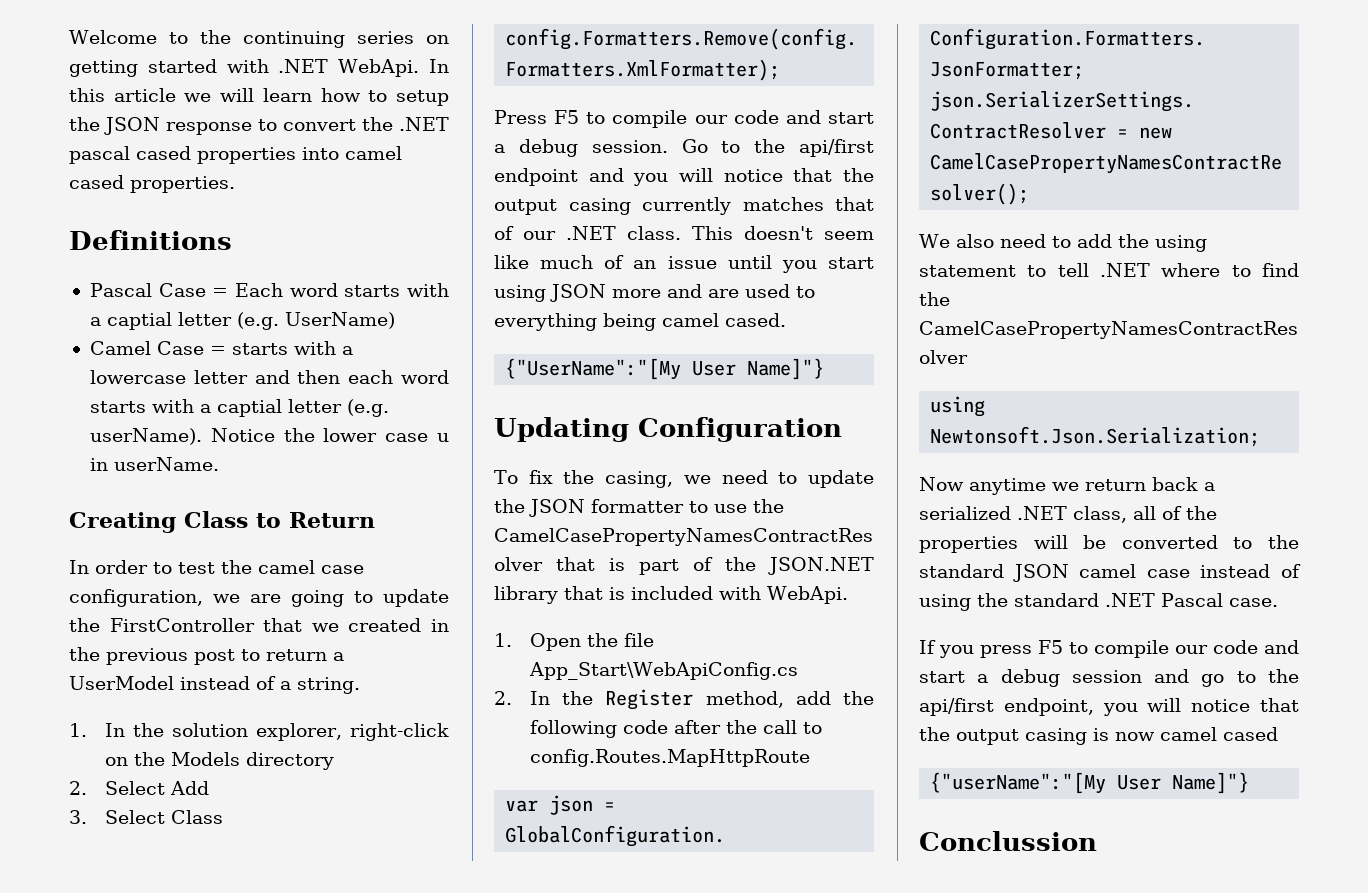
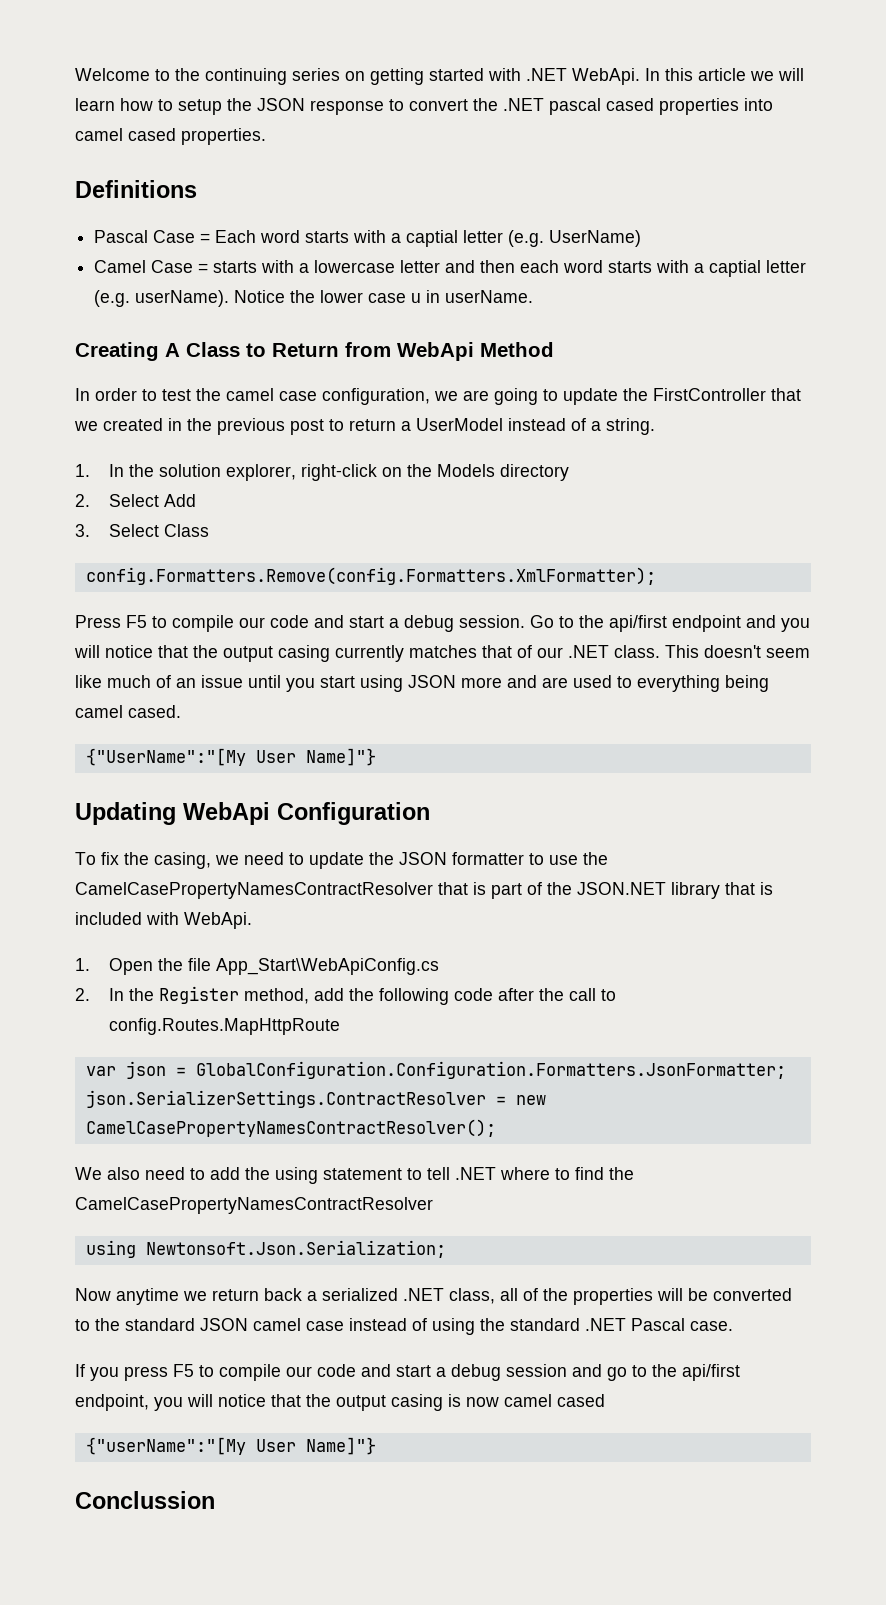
(176, 522) none -> [165,343,180,357] A
(375, 520) none -> [345,342,554,361] from WebApi Method
(629, 429) none -> [183,802,270,825] WebApi

